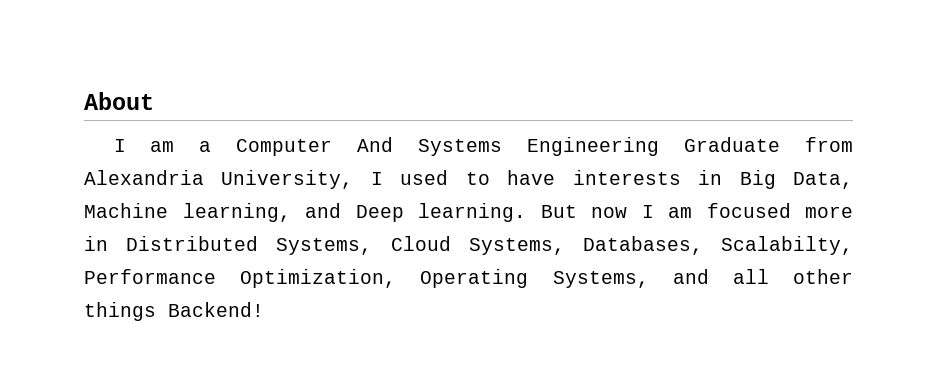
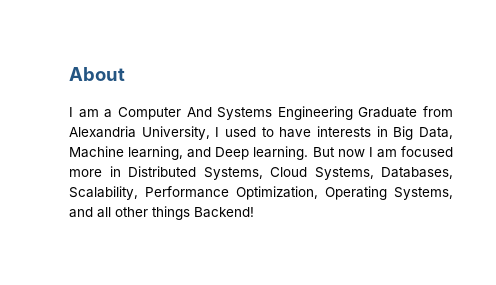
[721,236,854,255] Scalabilty, -> [69,186,138,200] Scalability,

